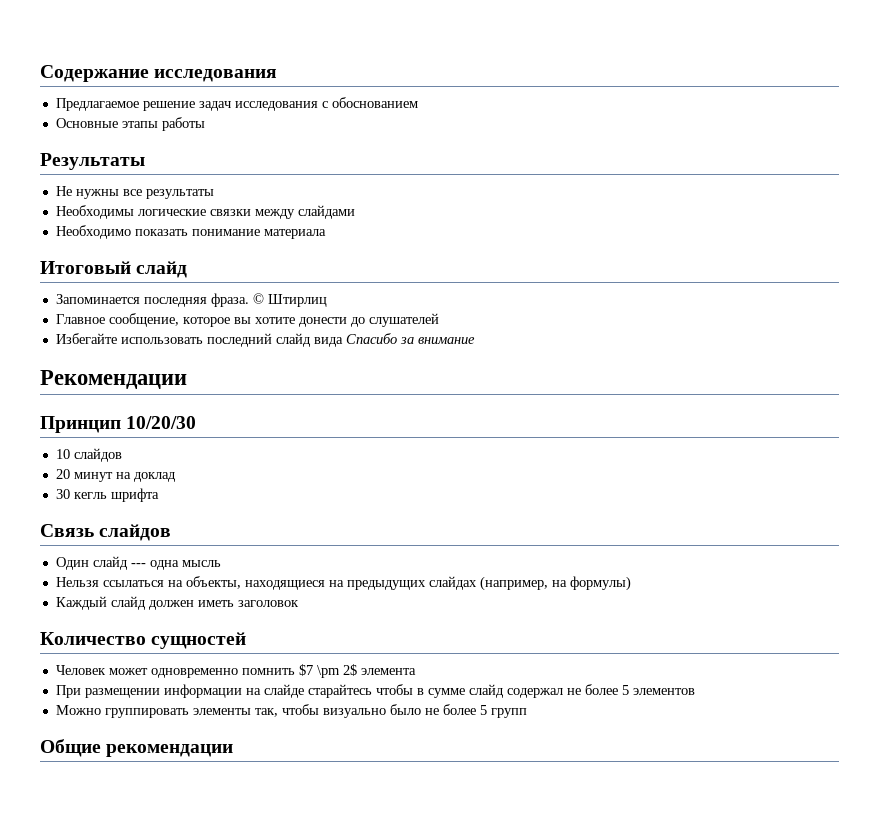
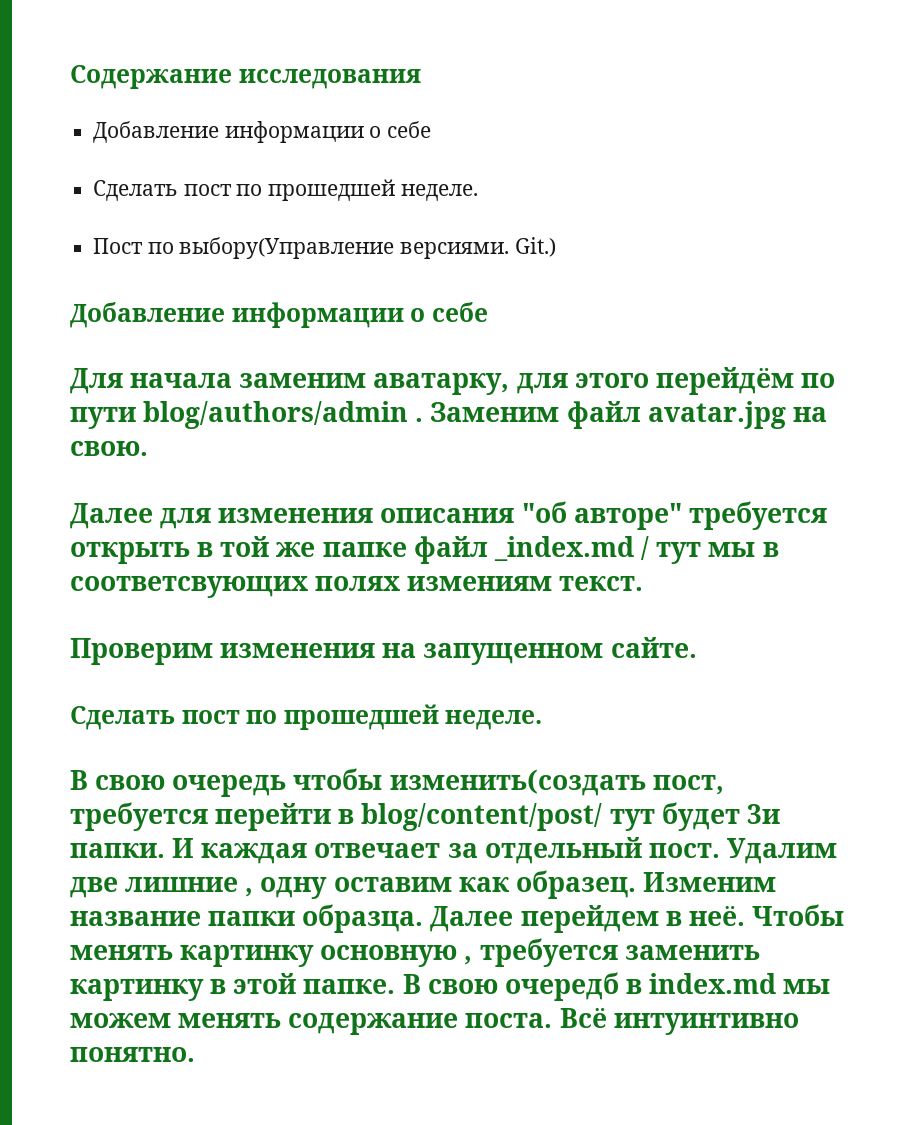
[55,97,418,111] [55,117,205,131] [40,153,145,170] [55,186,214,199] [55,205,355,219] [55,225,326,239] [40,261,188,278] [55,293,327,307] [55,313,439,327] [55,333,475,347] [40,370,187,389] [40,416,197,433] [55,448,122,462] [55,469,176,482] [55,488,159,502] [40,524,172,541] [55,556,221,570] [55,576,631,591] [55,596,299,610] [40,632,247,649] [55,664,416,678] [55,684,695,698] [55,704,527,718] [40,739,234,757] Предлагаемое решение задач исследования с обоснованием // Основные этапы работы // Результаты // Не нужны все результаты // Необходимы логические связки между слайдами // Необходимо показать понимание материала // Итоговый слайд // Запоминается последняя фраза. © Штирлиц // Главное сообщение, которое вы хотите донести до слушателей // Избегайте использовать последний слайд вида Спасибо за внимание // Рекомендации // Принцип 10/20/30 // 10 слайдов // 20 минут на доклад // 30 кегль шрифта // Связь слайдов // Один слайд --- одна мысль // Нельзя ссылаться на объекты, находящиеся на предыдущих слайдах (например, на формулы) // Каждый слайд должен иметь заголовок // Количество сущностей // Человек может одновременно помнить $7 \pm 2$ элемента // При размещении информации на слайде старайтесь чтобы в сумме слайд содержал не более 5 элементов // Можно группировать элементы так, чтобы визуально было не более 5 групп // Общие рекомендации -> [93,121,432,143] [93,179,478,201] [93,237,556,259] [70,302,488,328] [70,367,836,395] [70,401,827,429] [70,441,148,456] [70,501,827,530] [70,536,779,564] [70,576,644,598] [70,637,697,665] [70,704,543,730] [70,768,724,797] [70,802,780,831] [70,837,838,864] [70,870,777,899] [70,904,845,933] [70,938,760,967] [70,972,831,1001] [70,1008,799,1035] [70,1047,195,1062] Добавление информации о себе // Сделать пост по прошедшей неделе. // Пост по выбору(Управление версиями. Git.) // Добавление информации о себе // Для начала заменим аватарку, для этого перейдём по пути blog/authors/admin . Заменим файл avatar.jpg на свою. // Далее для изменения описания "об авторе" требуется открыть в той же папке файл _index.md / тут мы в соответсвующих полях измениям текст. // Проверим изменения на запущенном сайте. // Сделать пост по прошедшей неделе. // В свою очередь чтобы изменить(создать пост, требуется перейти в blog/content/post/ тут будет 3и папки. И каждая отвечает за отдельный пост. Удалим две лишние , одну оставим как образец. Изменим название папки образца. Далее перейдем в неё. Чтобы менять картинку основную , требуется заменить картинку в этой папке. В свою очередб в index.md мы можем менять содержание поста. Всё интуинтивно понятно.

